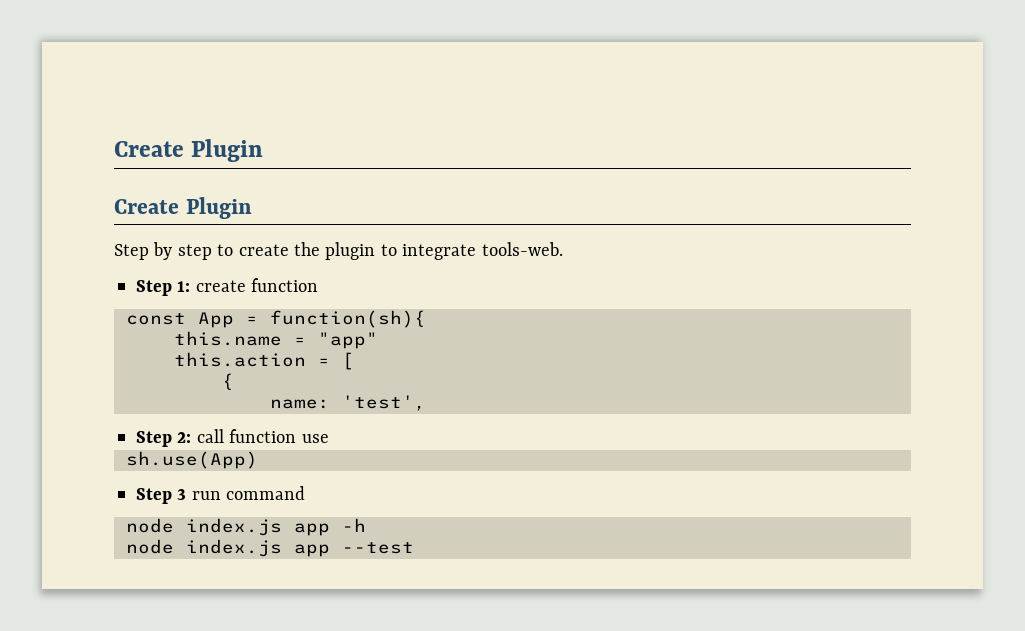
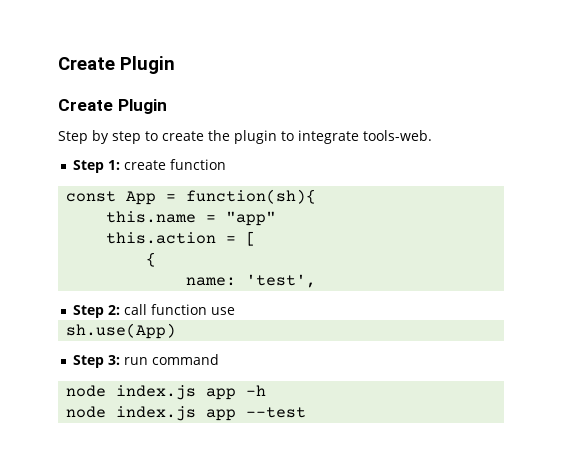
[177,489,187,500] 3 -> [107,355,120,365] 3:

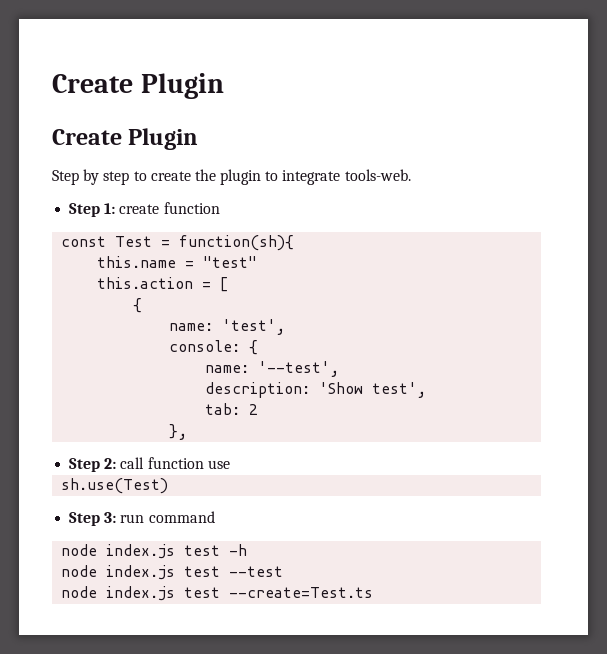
[126,191,157,205] App -> [115,236,153,247] Test
[226,211,277,226] "app" -> [203,256,258,268] "test"
(317, 281) none -> [169,340,259,355] [205,361,340,377] [205,382,427,398] [205,403,259,415] [169,424,188,440] // console: { // name: '--test', // description: 'Show test', // tab: 2 // },
[66,323,177,339] sh.use(App) -> [61,478,169,494] sh.use(Test)
[206,388,237,400] app -> [184,545,221,556] test
[206,409,237,421] app -> [184,566,221,577] test
(307, 412) none -> [61,586,374,601] // node index.js test --create=Test.ts

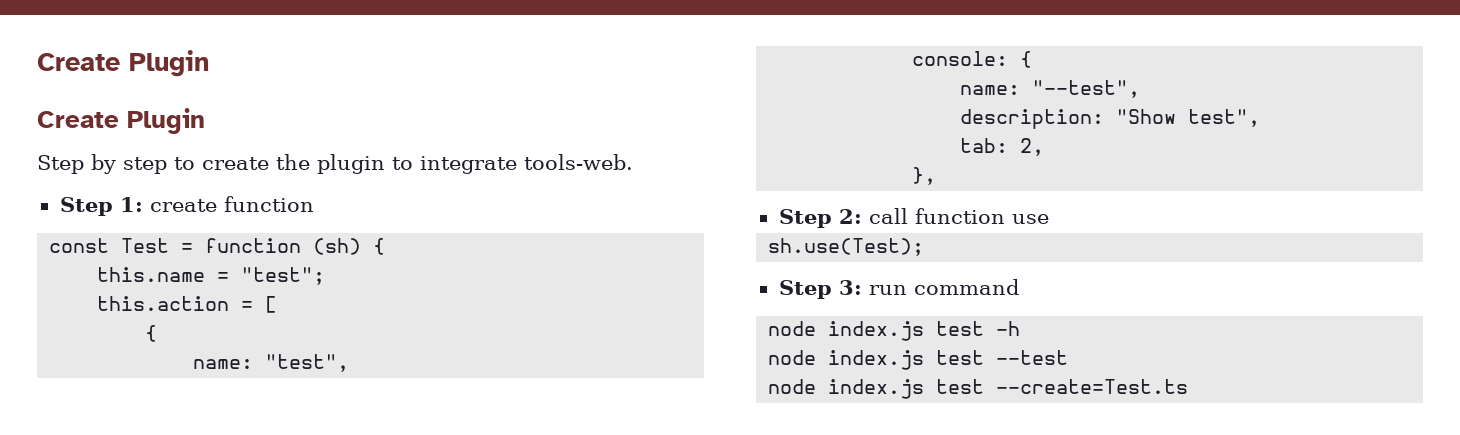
[179,235,295,251] function(sh){ -> [205,238,386,255] function (sh) {
[203,256,258,268] "test" -> [241,267,326,285] "test";
[222,319,286,335] 'test', -> [265,354,350,372] "test",
[258,361,340,377] '--test', -> [1032,80,1141,98] "--test",
[319,382,427,398] 'Show test', -> [1116,109,1261,127] "Show test",
[249,404,259,415] 2 -> [1020,138,1045,156] 2,
[61,478,169,494] sh.use(Test) -> [768,238,925,256] sh.use(Test);

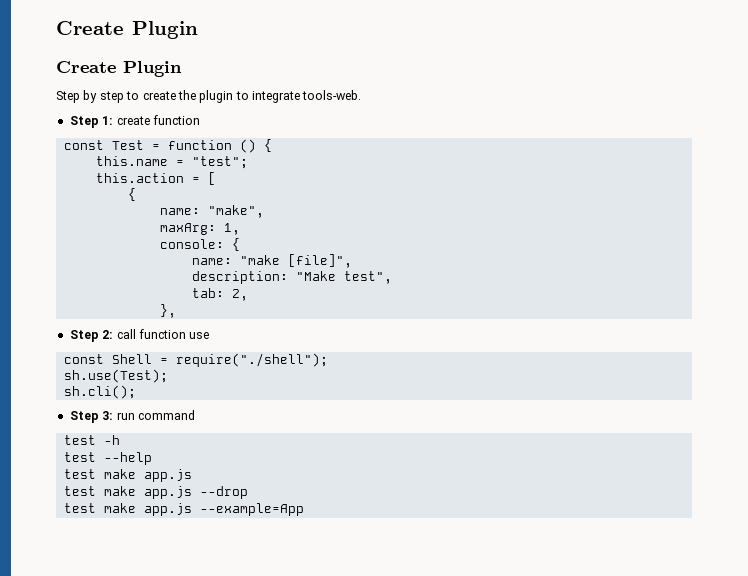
[313,238,362,255] (sh) -> [239,139,256,153] ()
[265,354,350,372] "test", -> [207,205,264,218] [159,223,240,235] "make", // maxArg: 1,
[1032,80,1141,98] "--test", -> [239,254,352,268] "make [file]",
[1116,109,1177,124] "Show -> [295,271,336,281] "Make
(1049, 219) none -> [63,353,328,367] // const Shell = require("./shell");
(925, 247) none -> [63,385,136,399] // sh.cli();
[768,321,925,341] node index.js -> (195, 415) none
[768,350,1069,370] [768,379,1189,399] node index.js test --test // node index.js test --create=Test.ts -> [63,452,152,465] [63,469,192,482] [63,486,248,499] [63,503,304,516] test --help // test make app.js // test make app.js --drop // test make app.js --example=App

